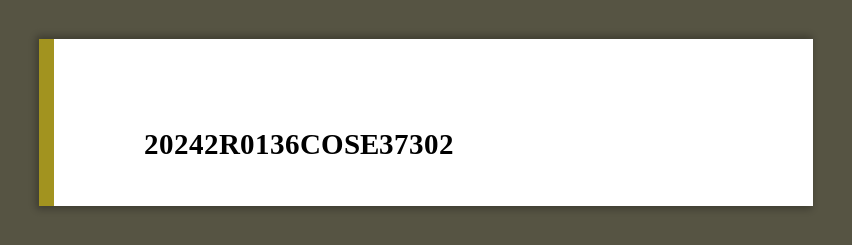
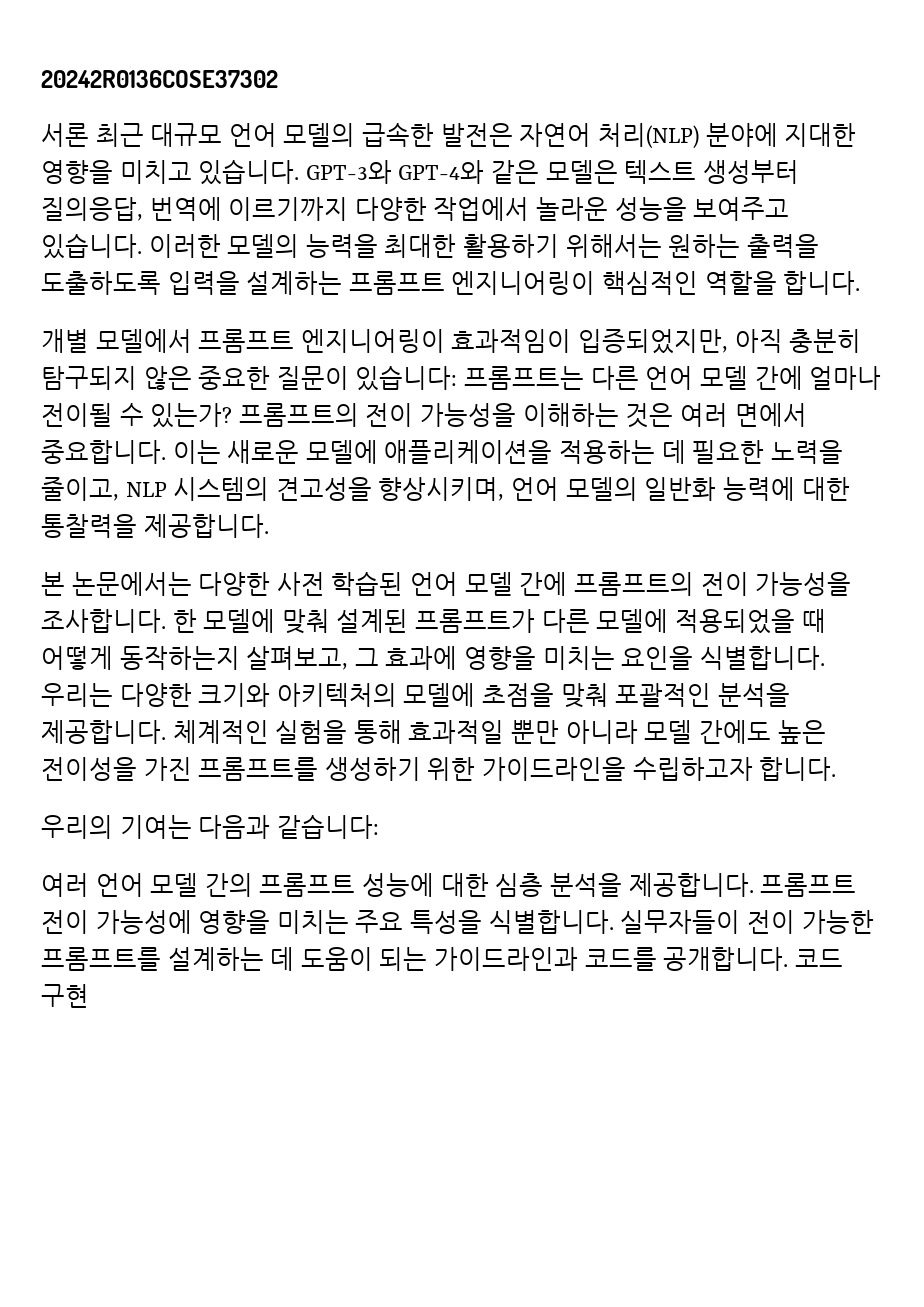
(454, 144) none -> [41,122,857,149] [41,159,799,185] [41,197,790,221] [41,233,819,259] [41,271,861,295] [41,329,862,354] [41,365,882,391] [41,403,807,428] [41,440,843,464] [41,477,850,501] [41,514,269,538] [41,571,852,596] [41,609,826,634] [41,646,825,670] [41,683,790,708] [41,720,826,744] [41,757,837,781] [41,814,379,839] [41,873,857,897] [41,910,874,934] [41,947,843,971] [41,984,89,1008] // 서론 최근 대규모 언어 모델의 급속한 발전은 자연어 처리(NLP) 분야에 지대한 영향을 미치고 있습니다. GPT-3와 GPT-4와 같은 모델은 텍스트 생성부터 질의응답, 번역에 이르기까지 다양한 작업에서 놀라운 성능을 보여주고 있습니다. 이러한 모델의 능력을 최대한 활용하기 위해서는 원하는 출력을 도출하도록 입력을 설계하는 프롬프트 엔지니어링이 핵심적인 역할을 합니다. // 개별 모델에서 프롬프트 엔지니어링이 효과적임이 입증되었지만, 아직 충분히 탐구되지 않은 중요한 질문이 있습니다: 프롬프트는 다른 언어 모델 간에 얼마나 전이될 수 있는가? 프롬프트의 전이 가능성을 이해하는 것은 여러 면에서 중요합니다. 이는 새로운 모델에 애플리케이션을 적용하는 데 필요한 노력을 줄이고, NLP 시스템의 견고성을 향상시키며, 언어 모델의 일반화 능력에 대한 통찰력을 제공합니다. // 본 논문에서는 다양한 사전 학습된 언어 모델 간에 프롬프트의 전이 가능성을 조사합니다. 한 모델에 맞춰 설계된 프롬프트가 다른 모델에 적용되었을 때 어떻게 동작하는지 살펴보고, 그 효과에 영향을 미치는 요인을 식별합니다. 우리는 다양한 크기와 아키텍처의 모델에 초점을 맞춰 포괄적인 분석을 제공합니다. 체계적인 실험을 통해 효과적일 뿐만 아니라 모델 간에도 높은 전이성을 가진 프롬프트를 생성하기 위한 가이드라인을 수립하고자 합니다. // 우리의 기여는 다음과 같습니다: // 여러 언어 모델 간의 프롬프트 성능에 대한 심층 분석을 제공합니다. 프롬프트 전이 가능성에 영향을 미치는 주요 특성을 식별합니다. 실무자들이 전이 가능한 프롬프트를 설계하는 데 도움이 되는 가이드라인과 코드를 공개합니다. 코드 구현

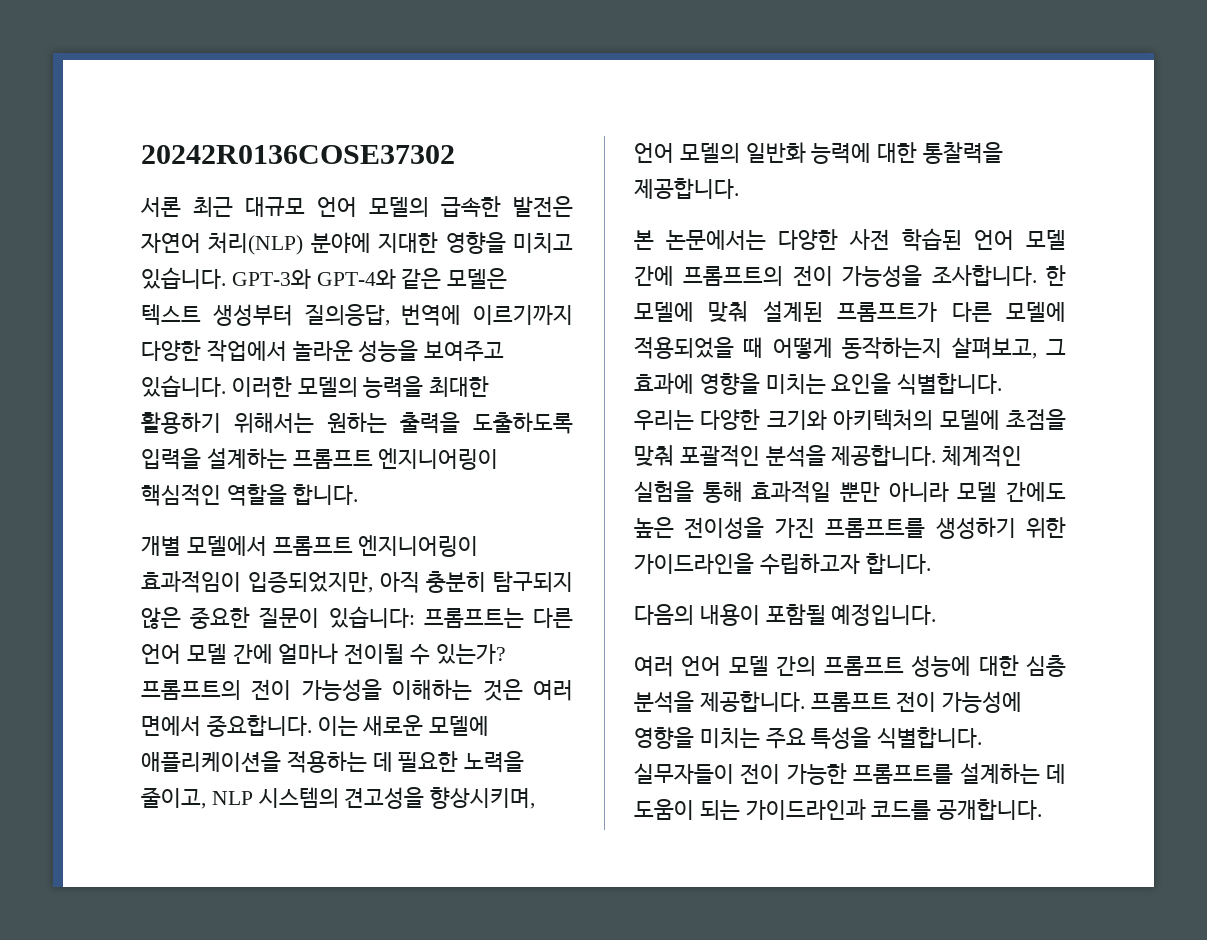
[41,814,379,839] 우리의 기여는 다음과 같습니다: -> [634,604,937,626] 다음의 내용이 포함될 예정입니다.
[794,949,843,967] [41,984,89,1008] 코드 구현 -> (1043, 809) none

